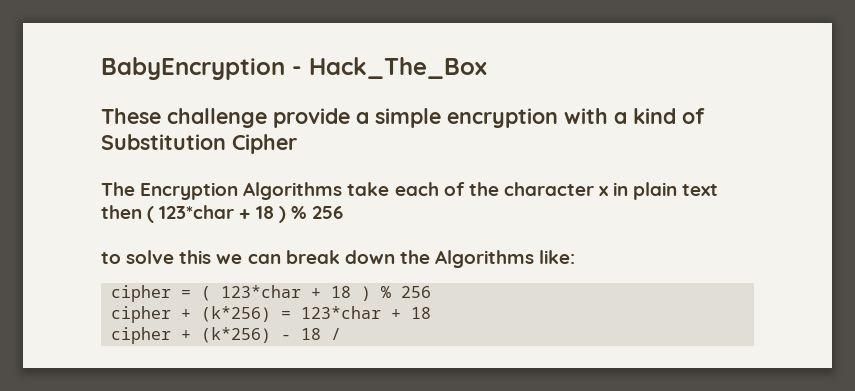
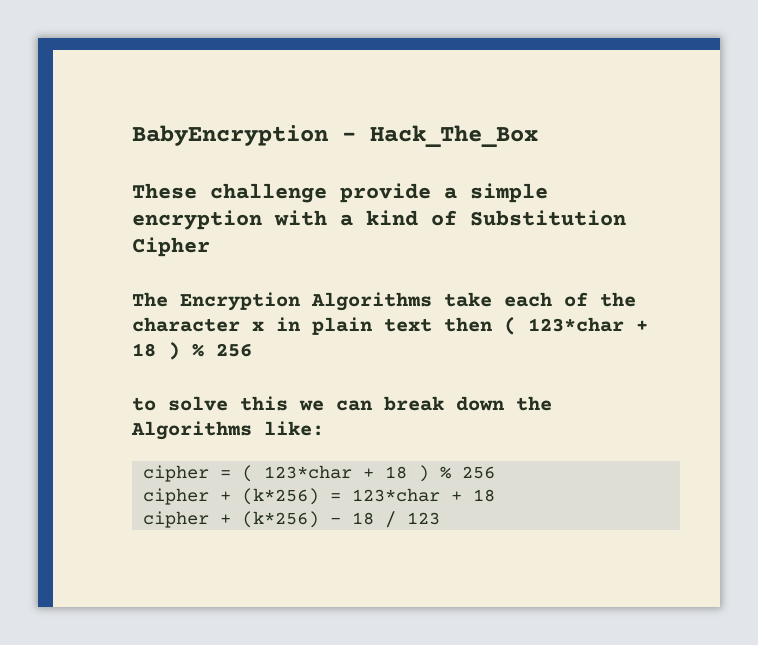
(341, 334) none -> [407,512,441,525] 123

